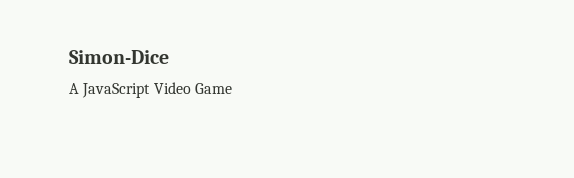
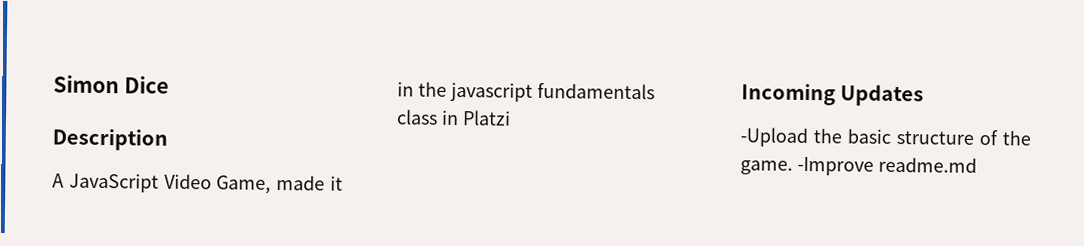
[69,50,169,64] Simon-Dice -> [53,74,169,94] [52,128,168,151] Simon Dice // Description
[194,83,232,94] Game -> [216,174,344,194] [397,81,655,102] [396,109,511,126] [741,83,925,107] [740,127,1031,148] [740,156,977,176] Game, made it in the javascript fundamentals class in Platzi // Incoming Updates // -Upload the basic structure of the game. -Improve readme.md

